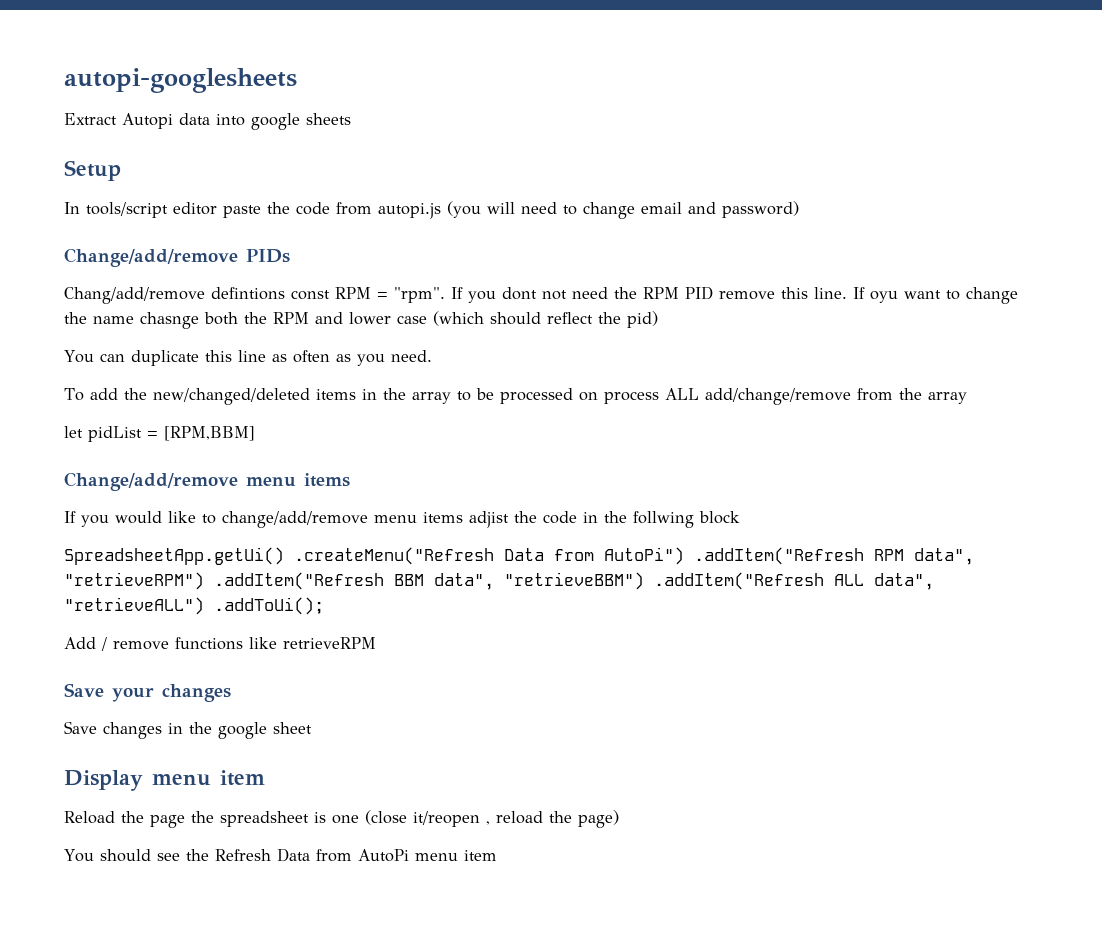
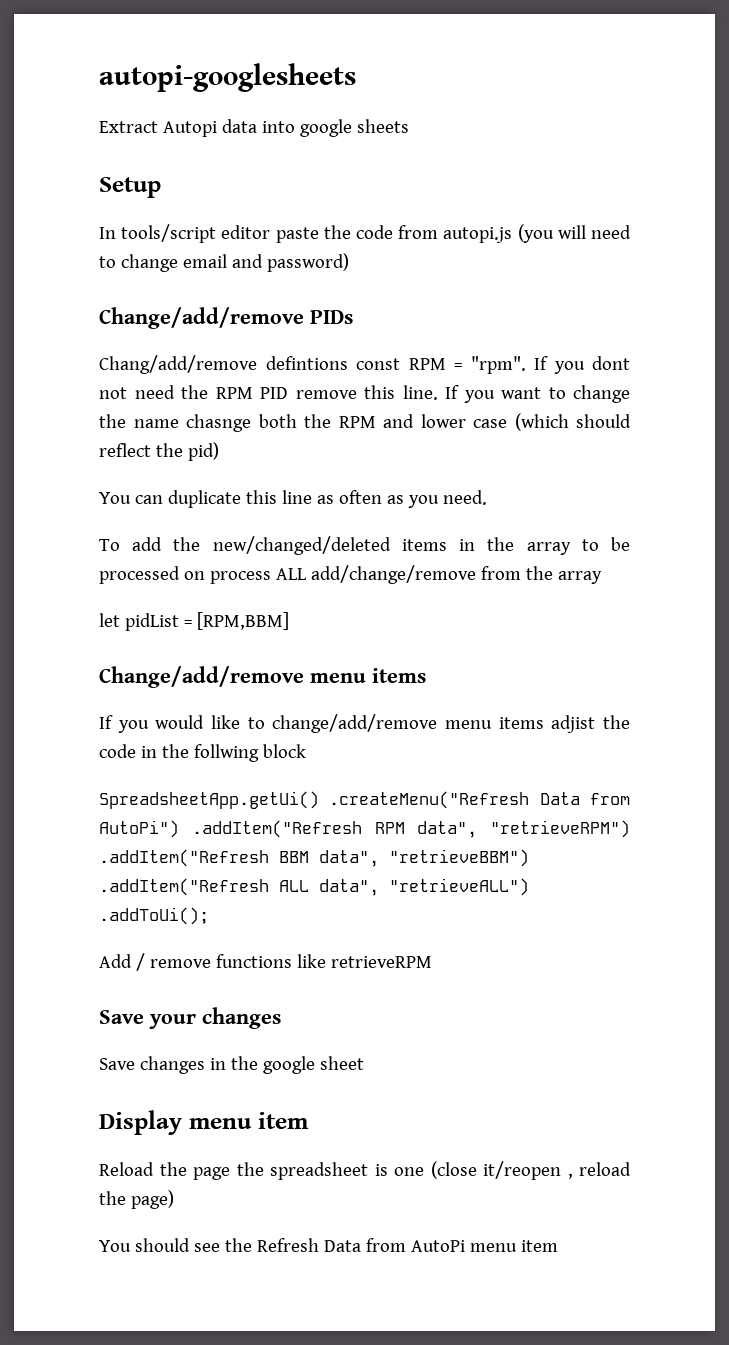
[870,291,898,303] oyu -> [463,390,495,403] you

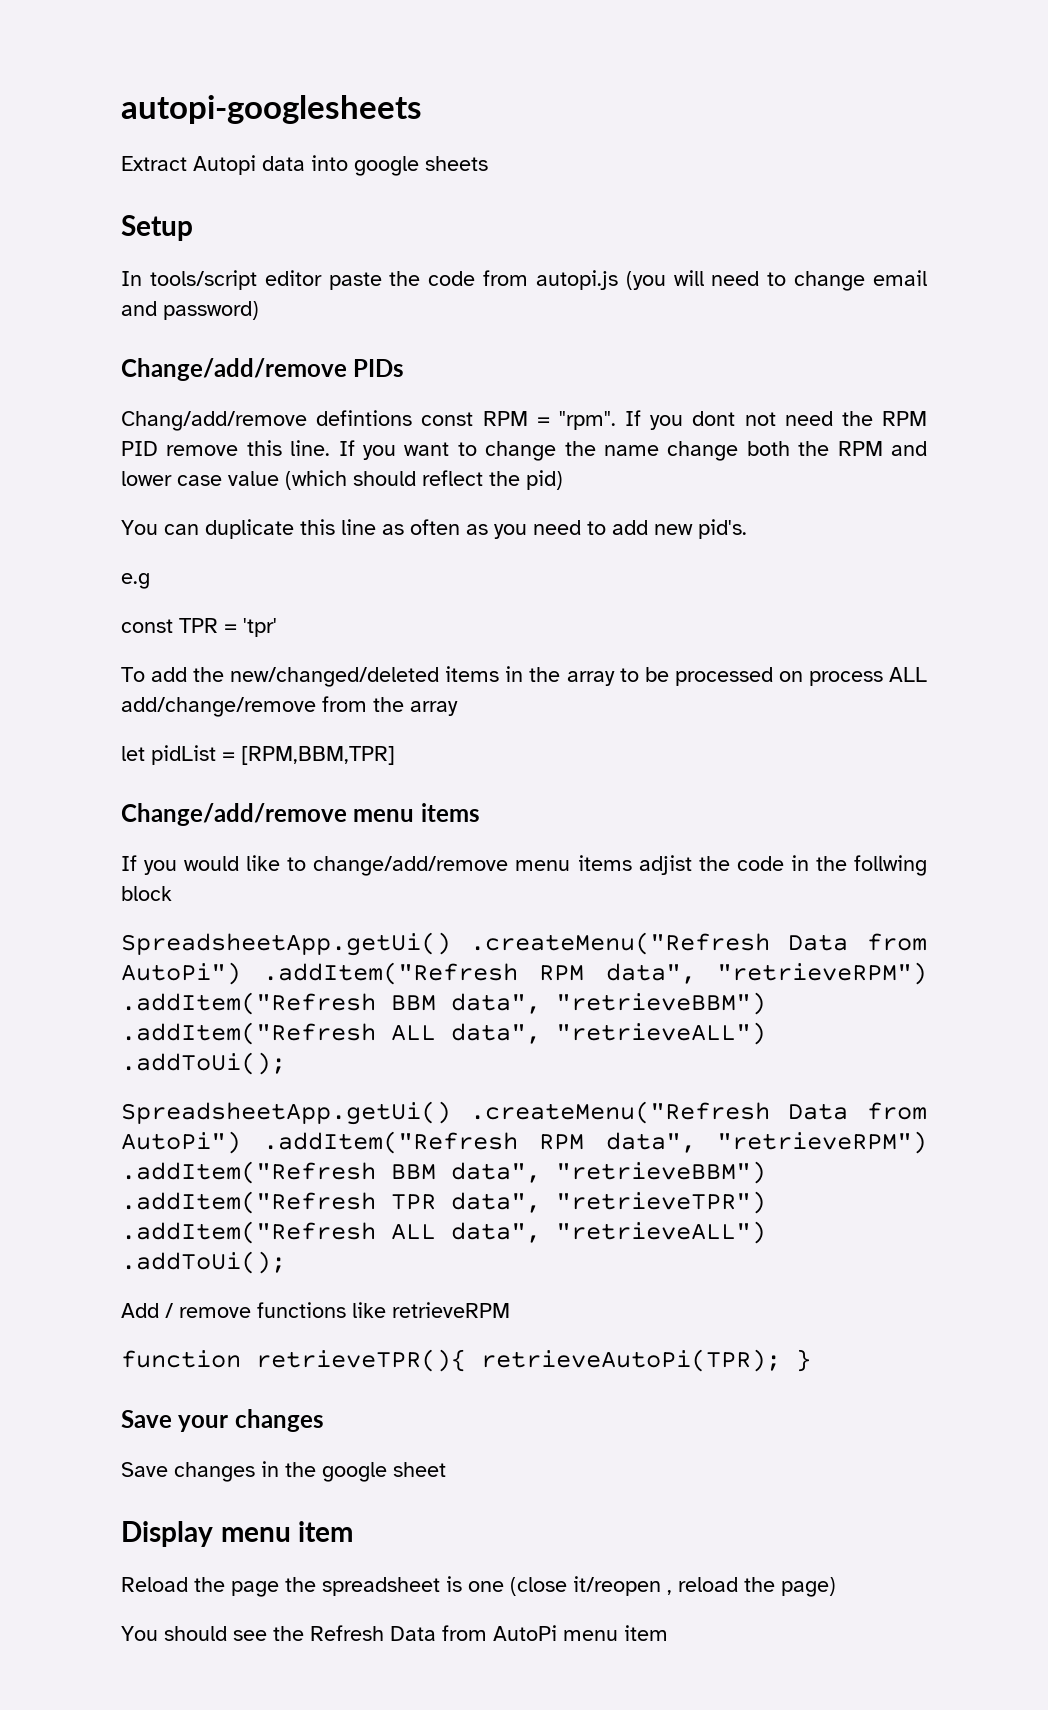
[186,414,251,432] chasnge -> [667,441,739,461] change
(507, 423) none -> [228,471,279,486] value
[442,490,487,505] need. -> [533,519,747,539] [121,573,150,589] [121,618,277,637] need to add new pid's. // e.g // const TPR = 'tpr'
[196,612,289,630] [RPM,BBM] -> [241,746,395,765] [RPM,BBM,TPR]
(209, 916) none -> [121,1101,927,1125] [121,1131,927,1154] [121,1161,766,1184] [121,1191,766,1214] [121,1221,766,1244] [121,1251,286,1274] // SpreadsheetApp.getUi() .createMenu("Refresh Data from AutoPi") .addItem("Refresh RPM data", "retrieveRPM") .addItem("Refresh BBM data", "retrieveBBM") .addItem("Refresh TPR data", "retrieveTPR") .addItem("Refresh ALL data", "retrieveALL") .addToUi();
(432, 962) none -> [121,1349,811,1372] // function retrieveTPR(){ retrieveAutoPi(TPR); }

